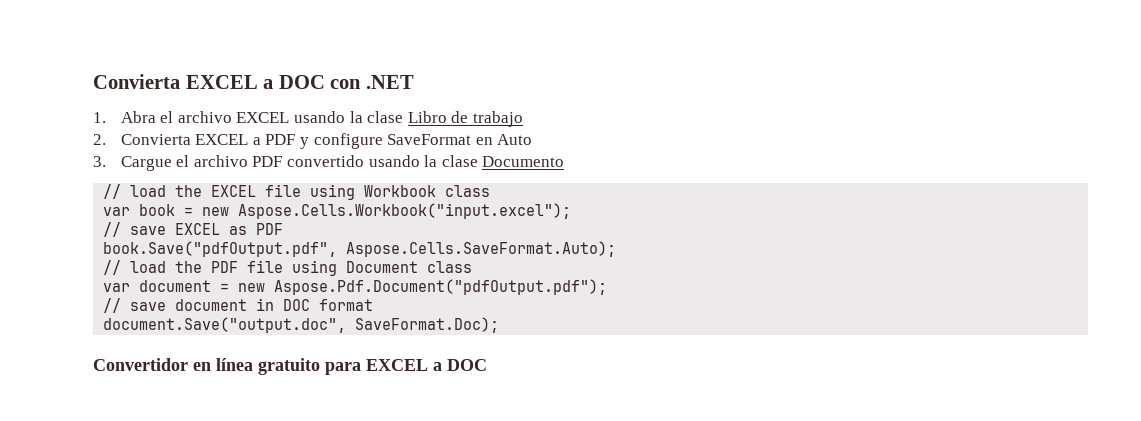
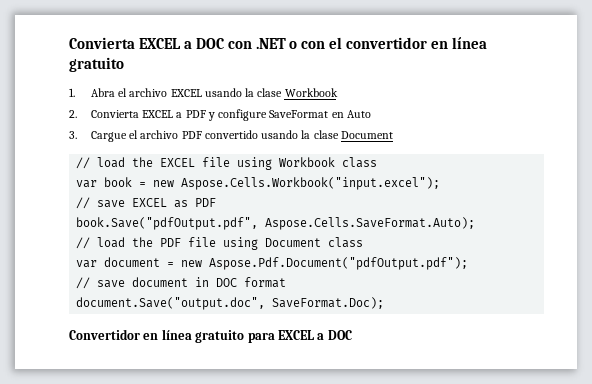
(414, 82) none -> [289,37,488,49] [69,57,124,72] o con el convertidor en línea gratuito
[407,111,524,127] Libro de trabajo -> [284,88,338,97] Workbook
[482,156,565,167] Documento -> [340,131,393,139] Document

